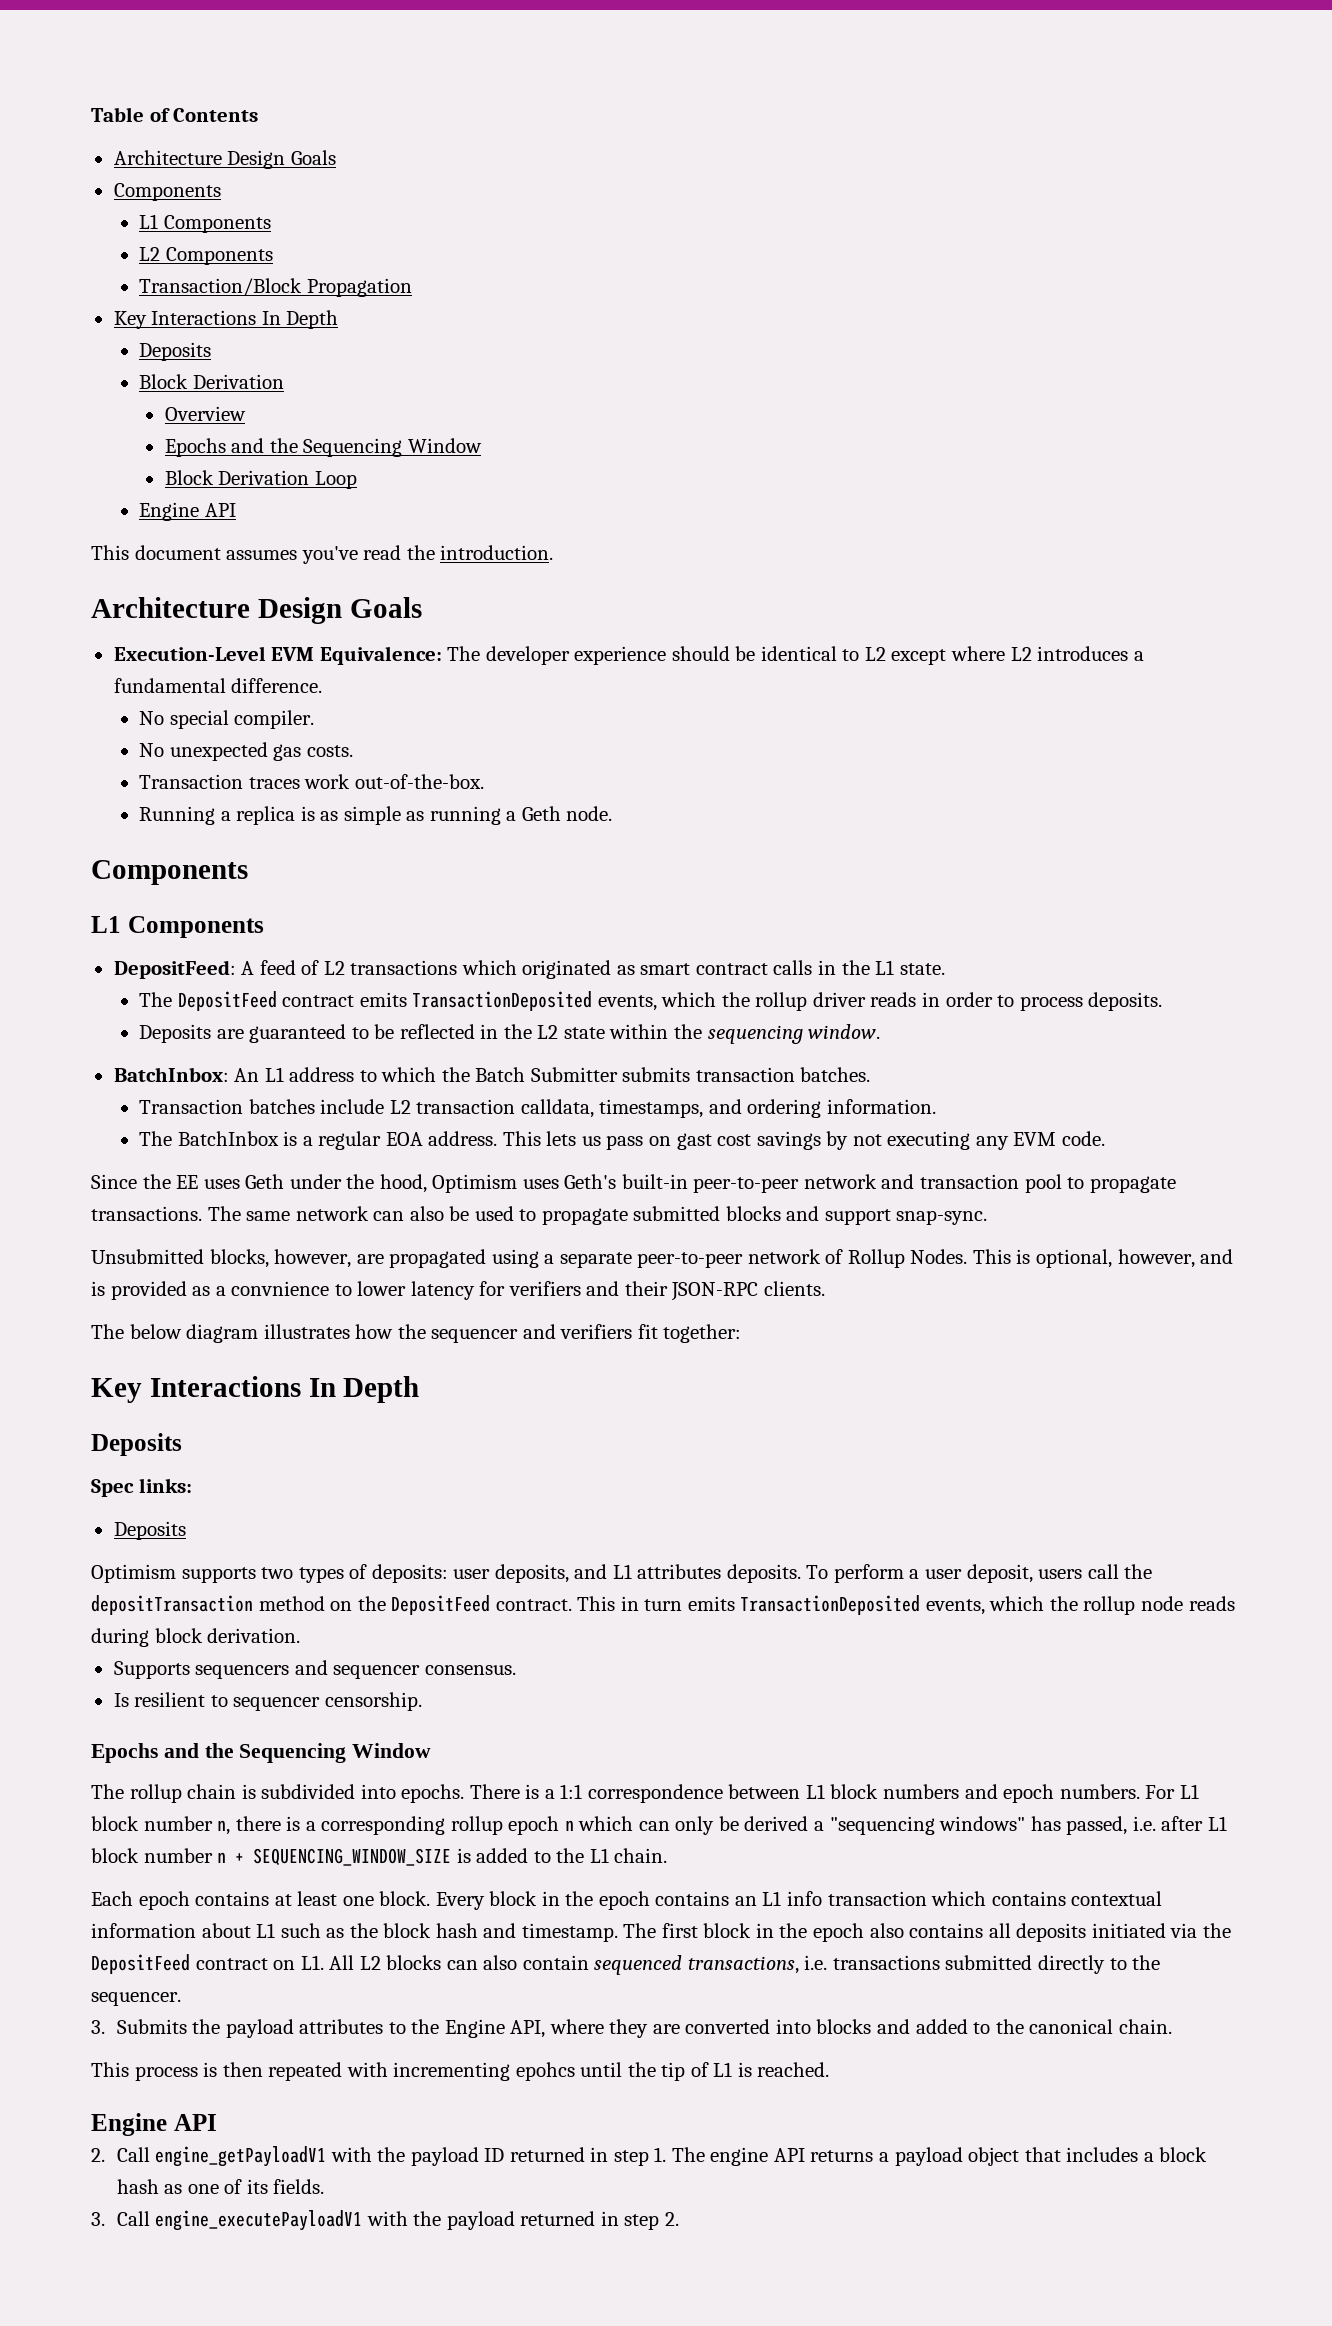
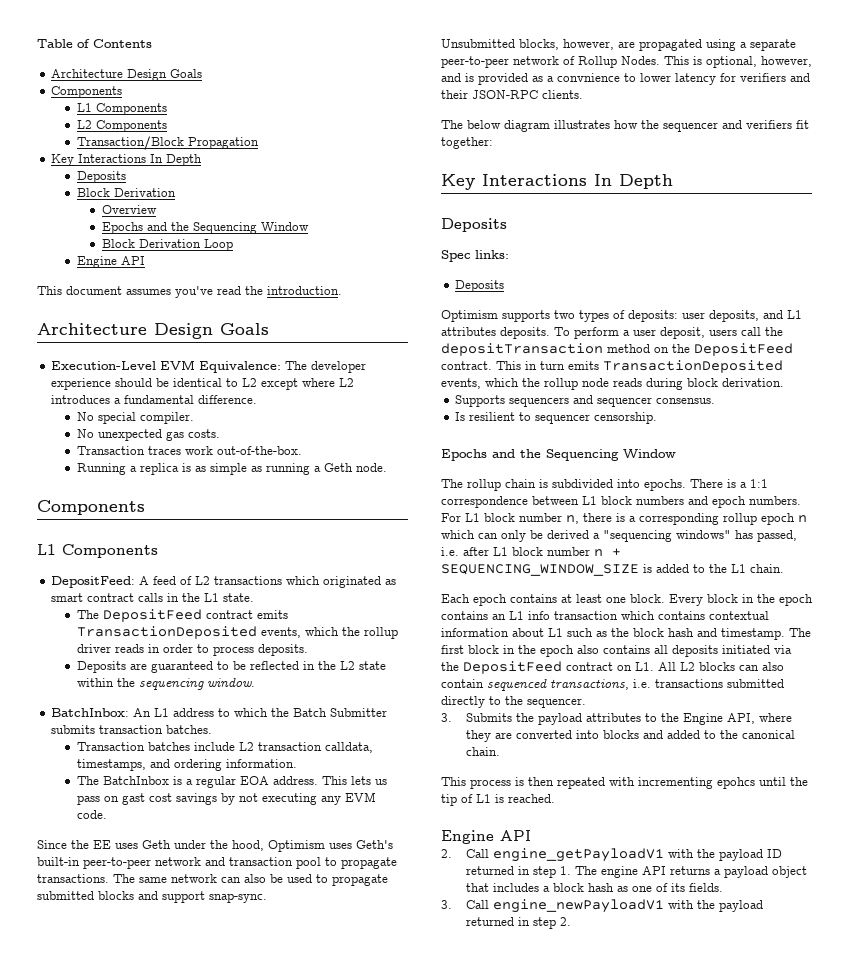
[155,2210,363,2231] engine_executePayloadV1 -> [493,899,665,913] engine_newPayloadV1

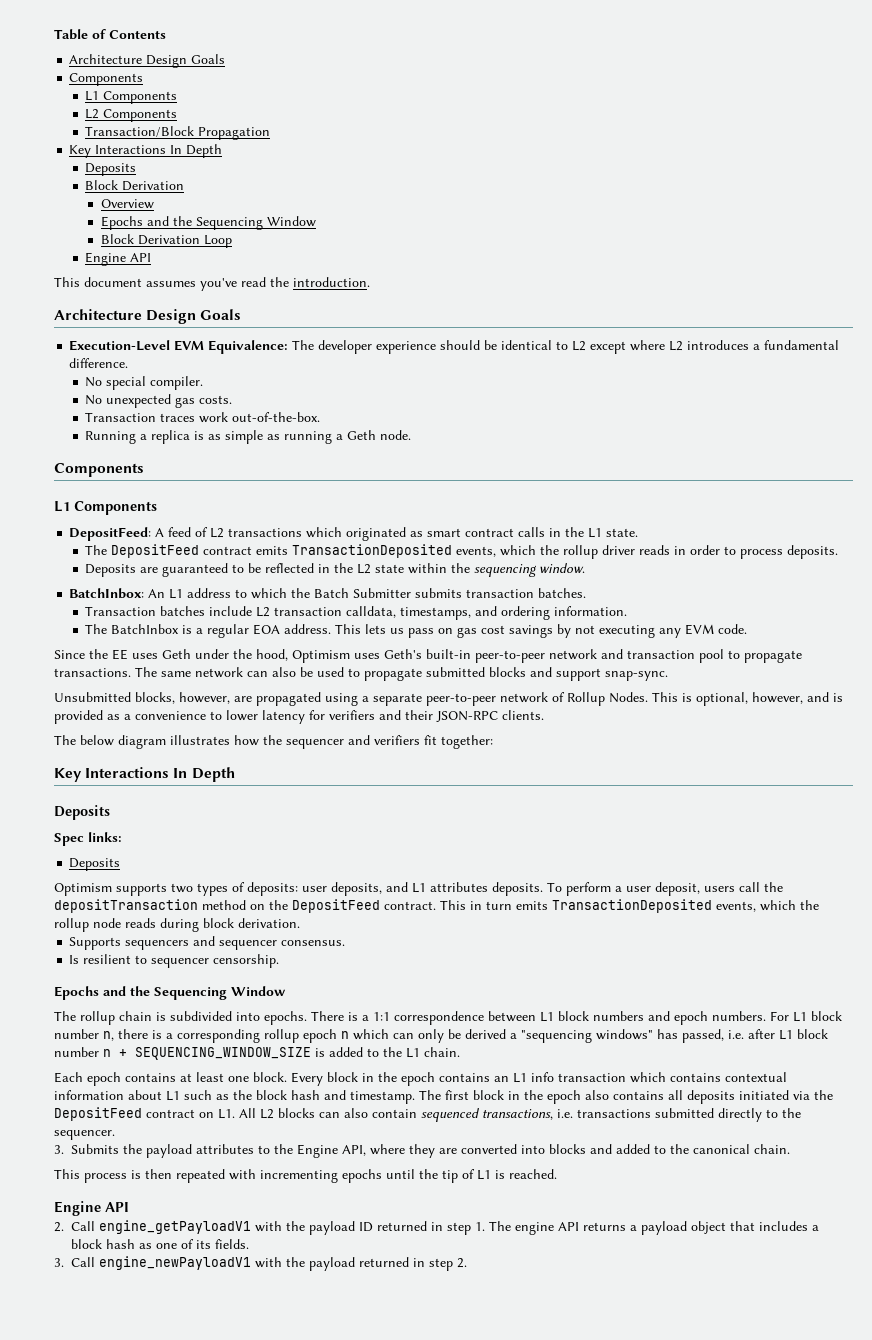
[121,793,145,805] gast -> [457,627,478,638] gas
[557,73,620,82] convnience -> [135,711,206,720] convenience
[717,777,755,789] epohcs -> [342,1169,382,1183] epochs

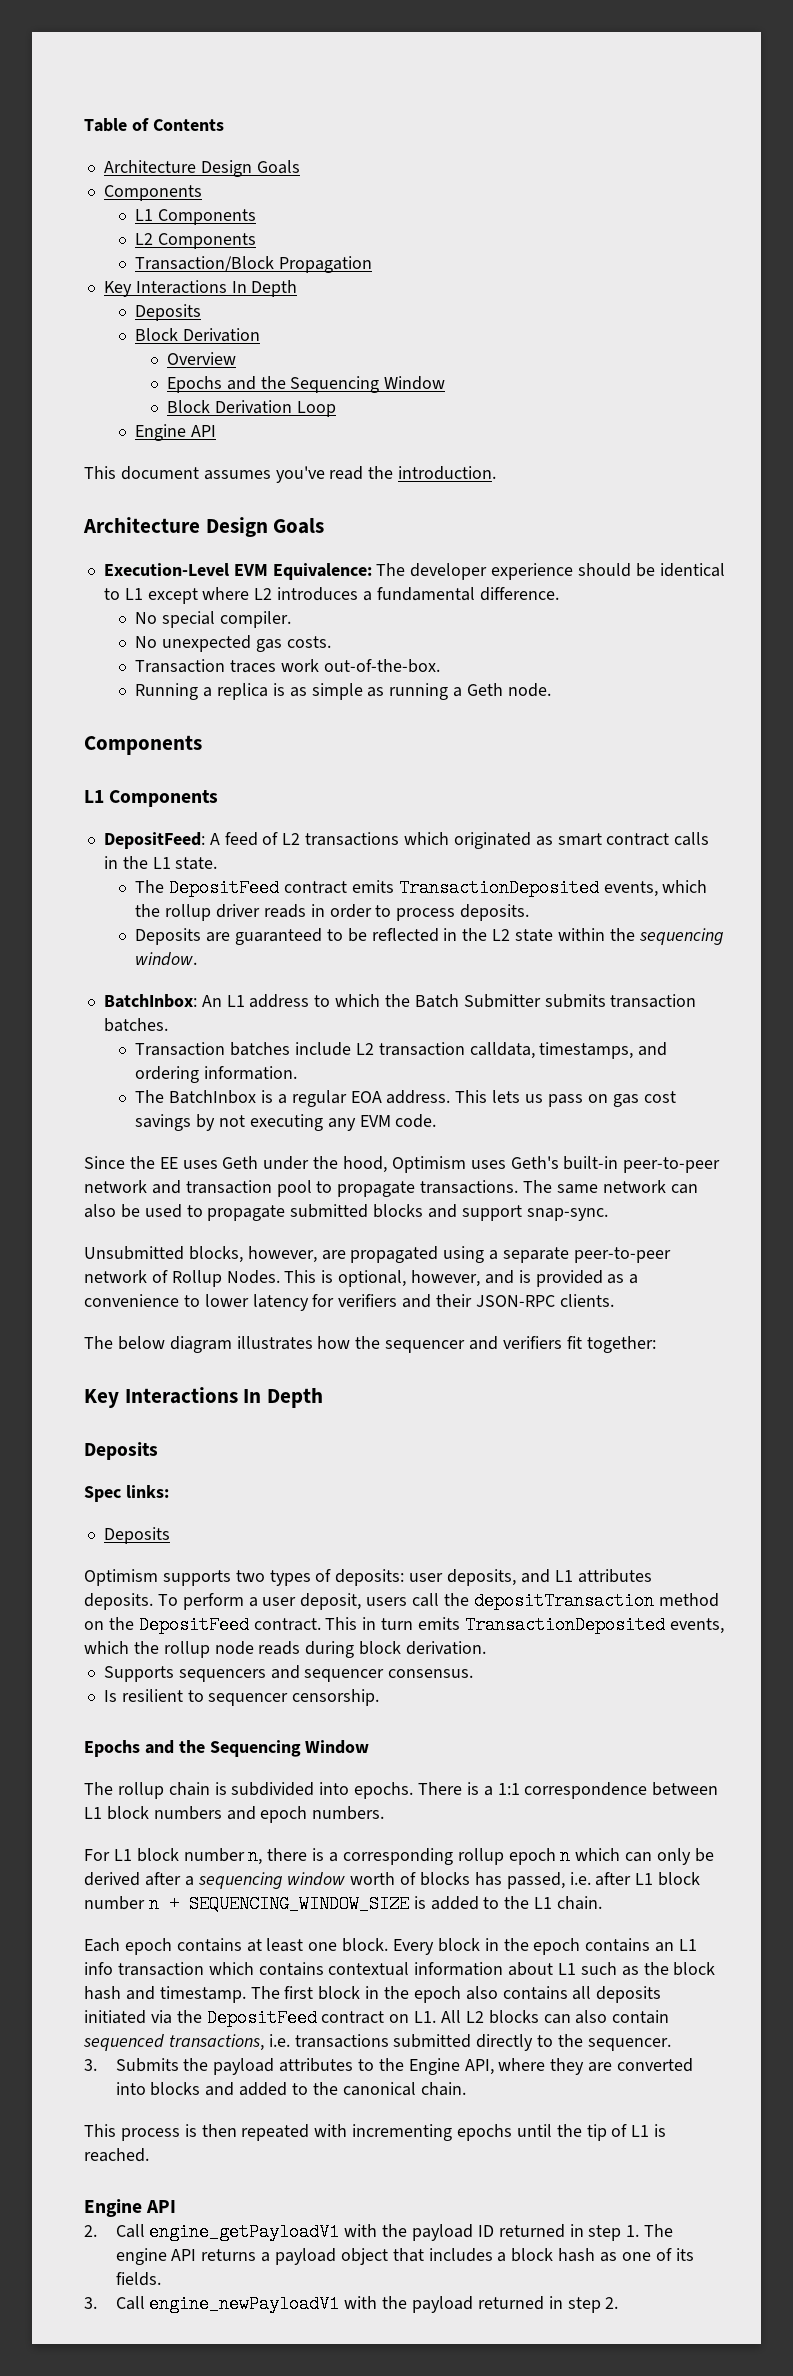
[572,341,587,351] L2 -> [124,588,143,600] L1
(766, 1016) none -> (385, 1813) //
[510,1029,653,1043] a "sequencing windows" -> [144,1872,471,1889] after a sequencing window worth of blocks

